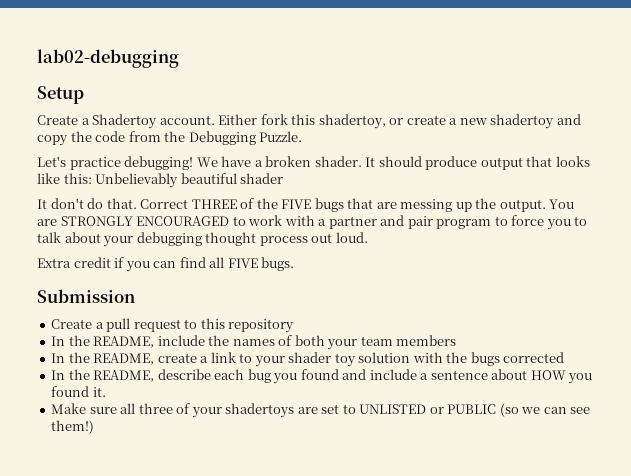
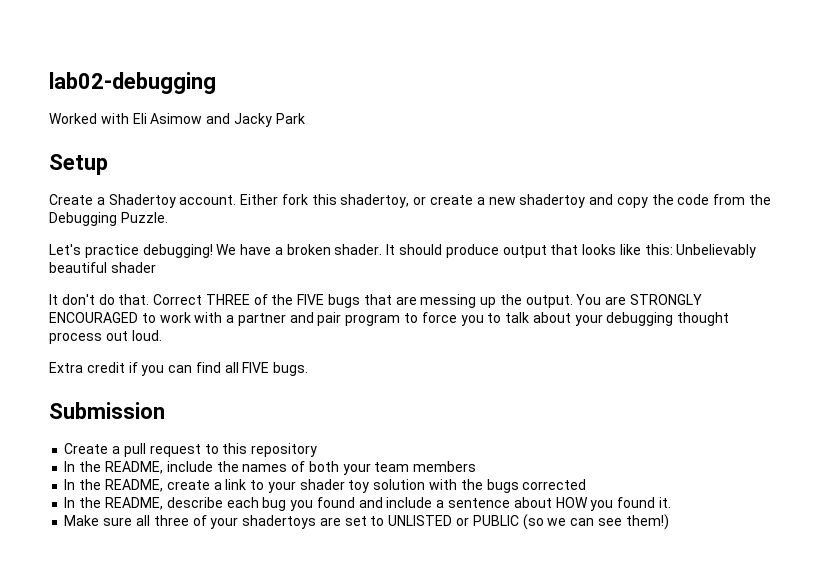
(179, 58) none -> [49,113,305,127] // Worked with Eli Asimow and Jacky Park

